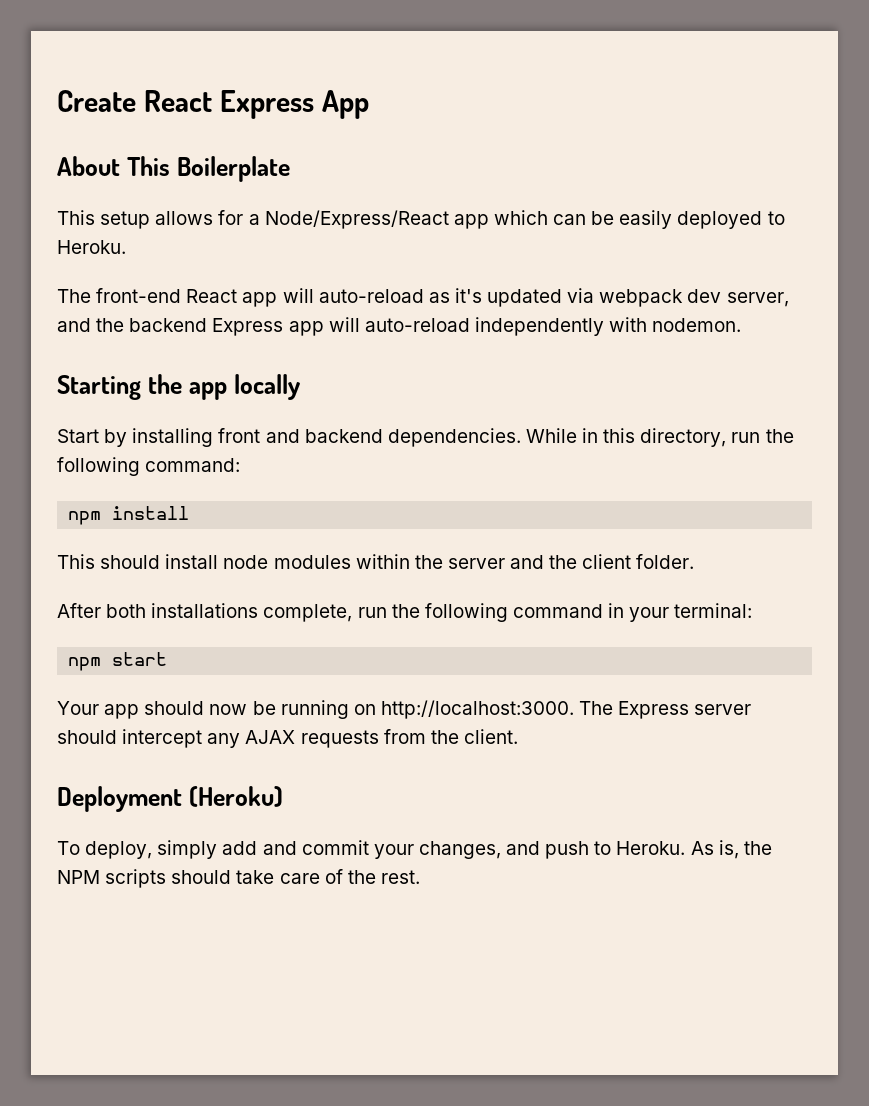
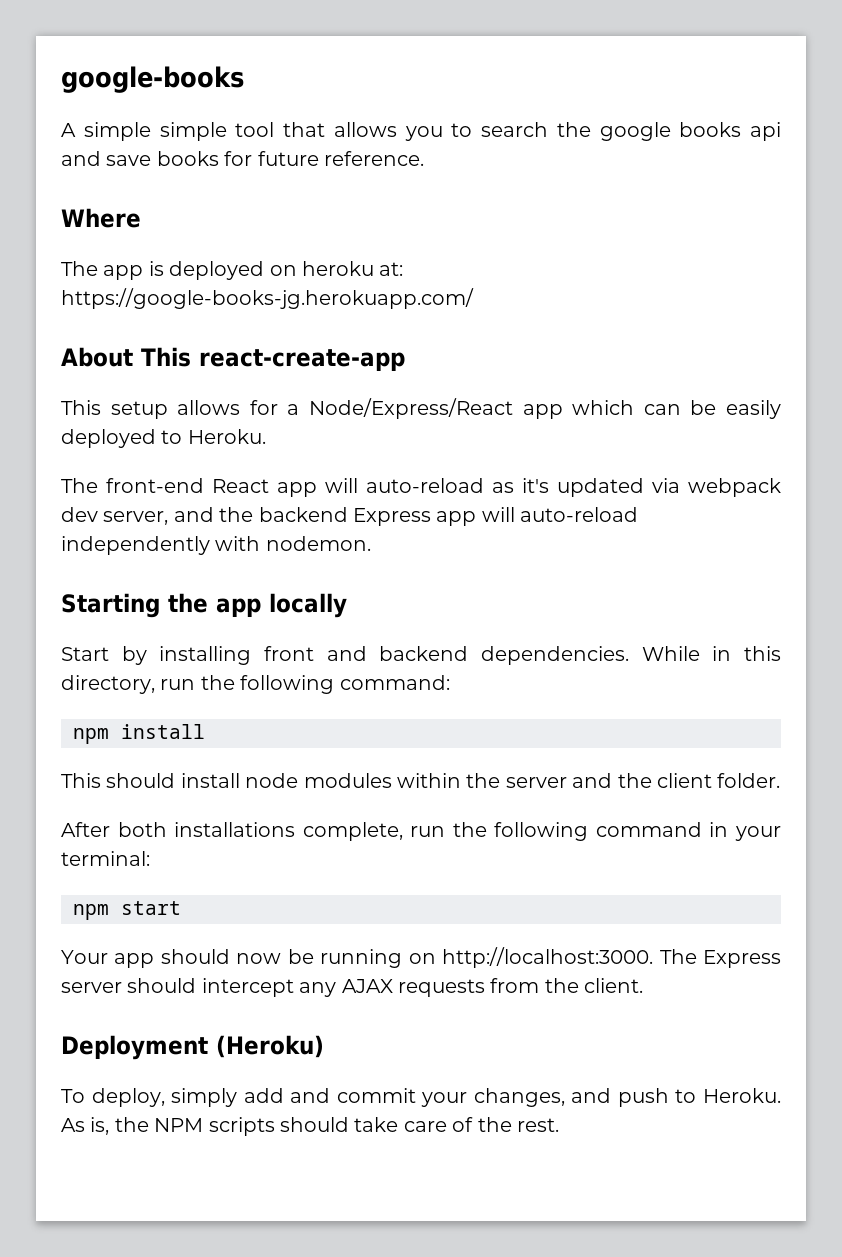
[57,90,369,119] Create React Express App -> [61,66,244,93] [61,122,781,141] [61,151,424,166] [61,208,141,228] [61,261,404,280] [61,288,474,309] google-books // A simple simple tool that allows you to search the google books api and save books for future reference. // Where // The app is deployed on heroku at: https://google-books-jg.herokuapp.com/
[176,156,290,182] Boilerplate -> [199,349,405,371] react-create-app

